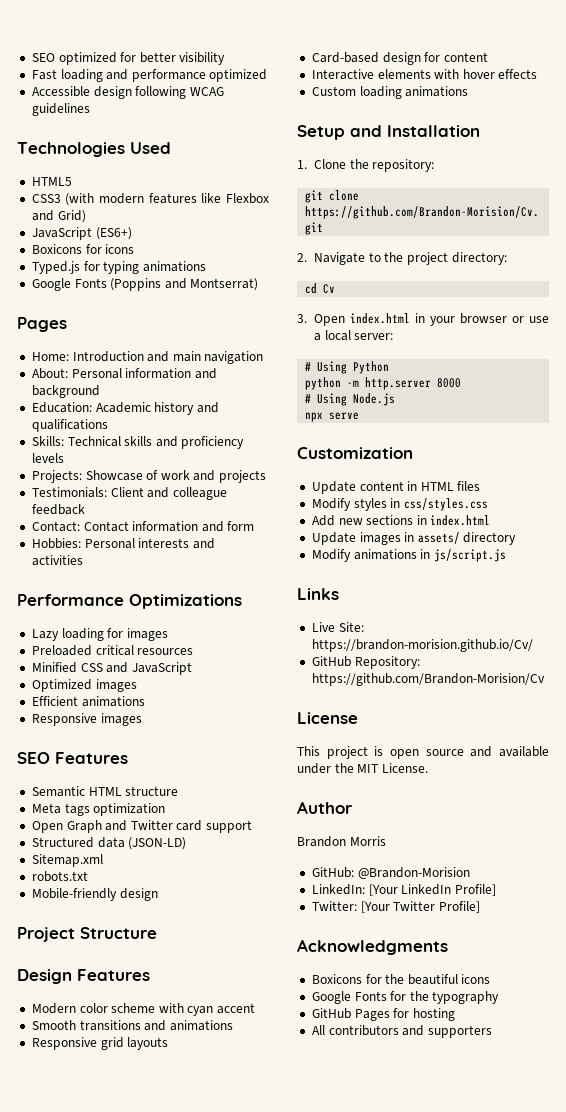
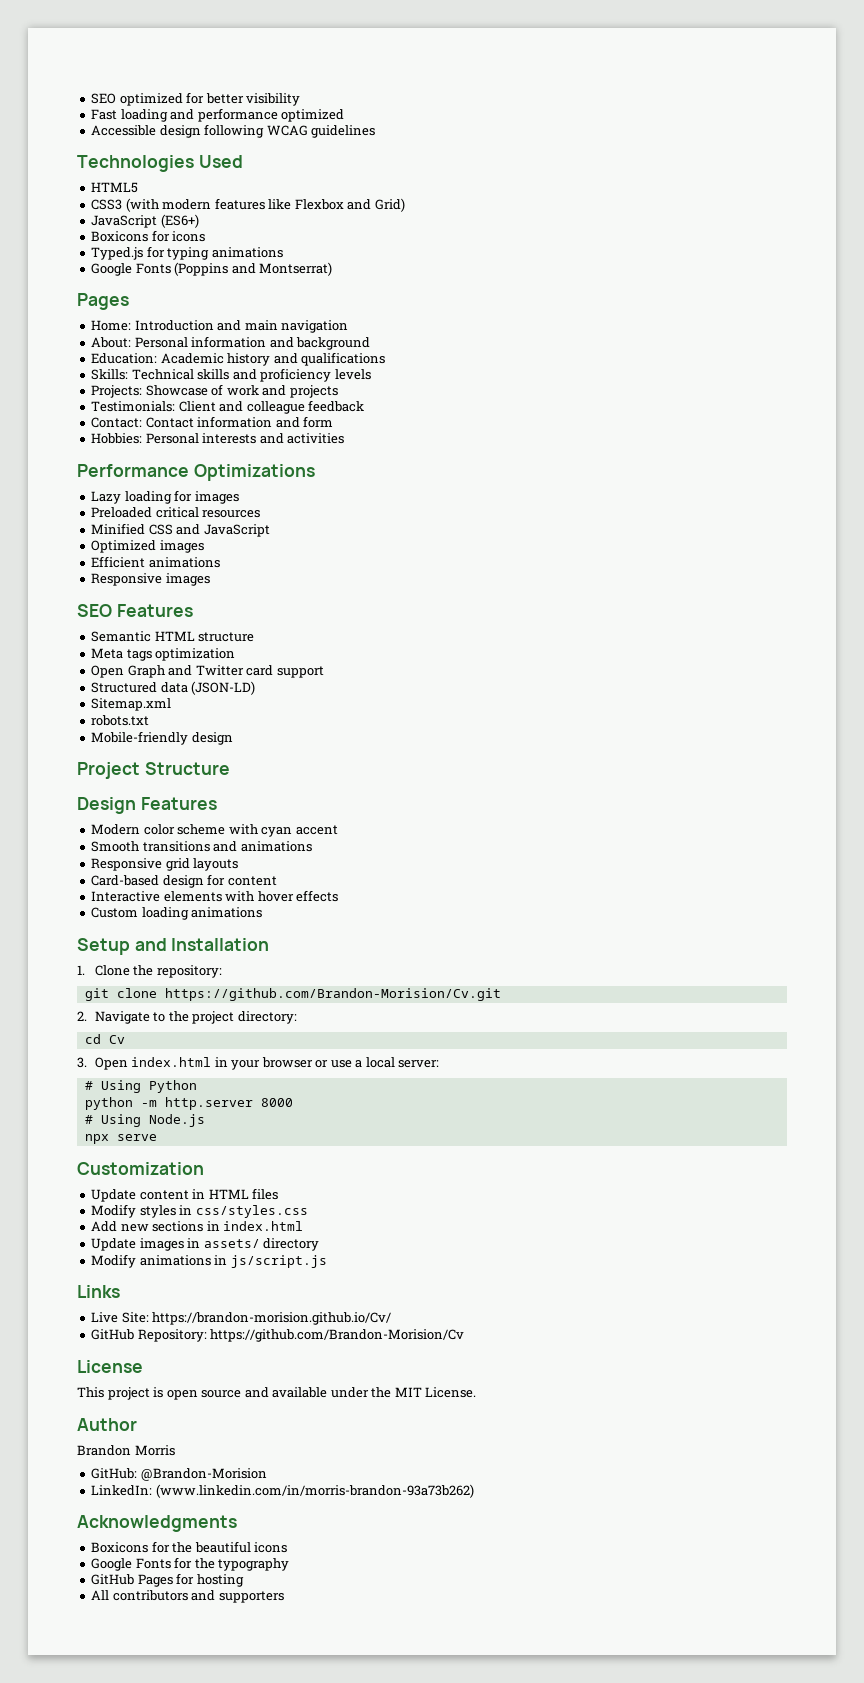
[368,884,496,896] [311,901,480,913] [Your LinkedIn Profile] // Twitter: [Your Twitter Profile] -> [155,1484,474,1498] (www.linkedin.com/in/morris-brandon-93a73b262)

